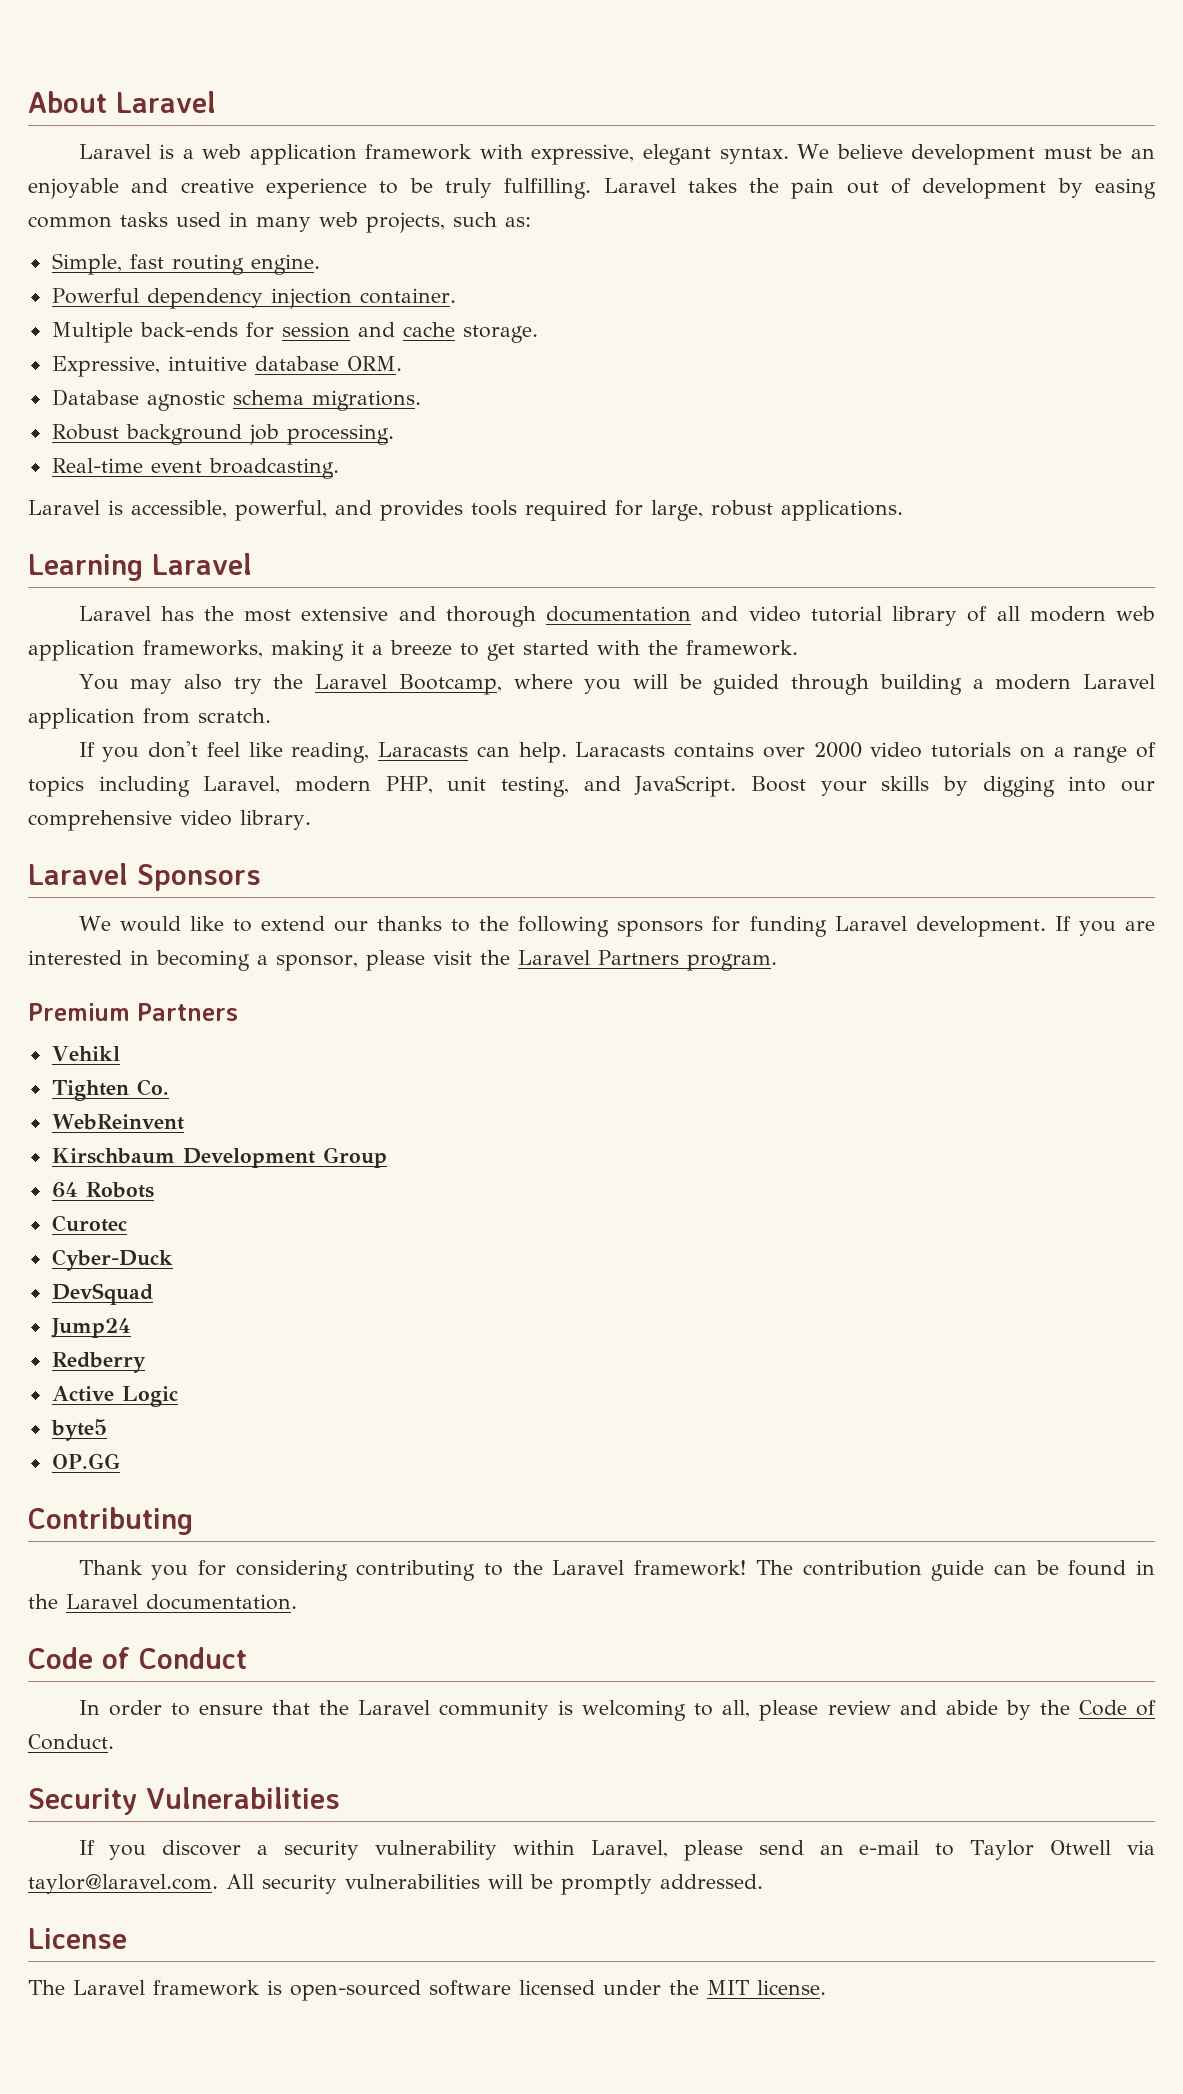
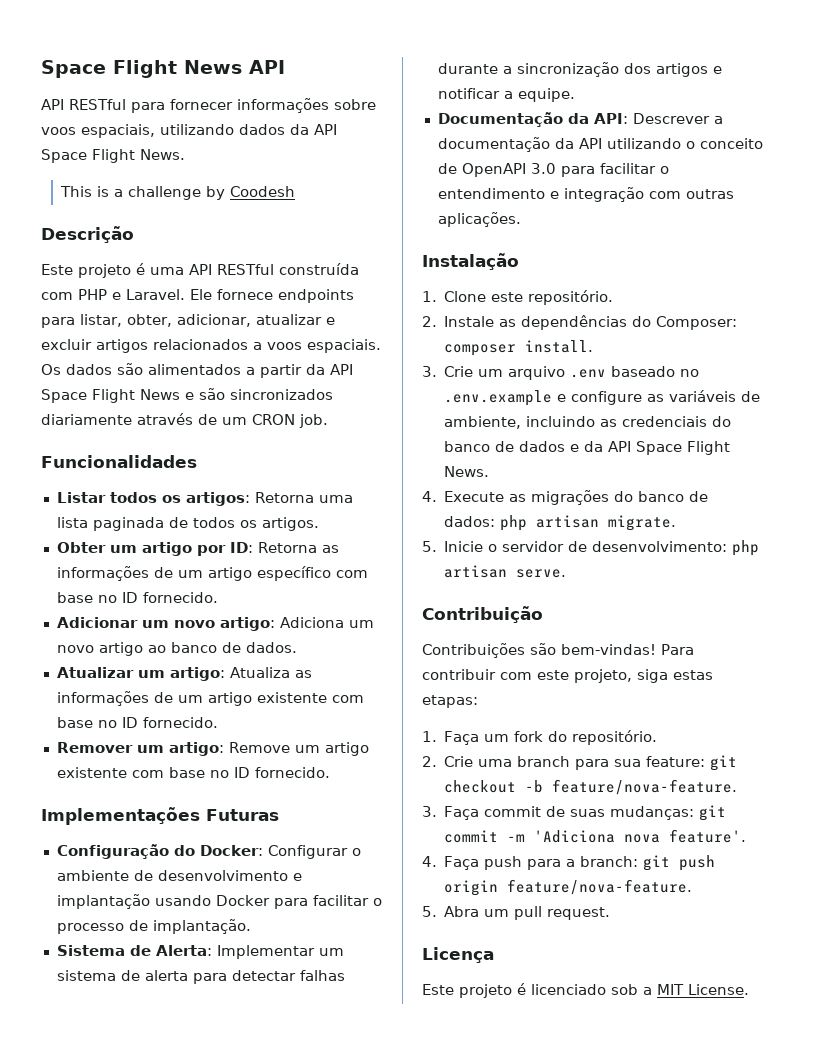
[28,91,216,113] [78,144,1155,165] [28,178,1156,199] [28,212,531,233] [51,253,320,275] [51,288,456,309] [51,322,538,343] [51,356,402,377] [51,389,421,411] [51,424,394,445] [51,458,339,479] [28,500,903,521] [28,553,252,581] [78,606,1156,627] [28,640,798,661] [78,674,1156,695] [28,708,271,729] [78,741,1157,763] [28,775,1156,797] [28,810,311,831] [28,863,261,891] [78,916,1155,937] [28,950,777,971] [28,1003,238,1021] [51,1046,120,1061] [51,1079,169,1101] [51,1114,184,1130] [51,1147,387,1168] [51,1182,154,1198] [51,1215,127,1232] [51,1249,173,1271] [51,1283,153,1305] [50,1318,131,1338] [51,1352,146,1373] [51,1386,178,1407] [50,1419,107,1441] [51,1453,120,1469] [28,1507,193,1535] [78,1560,1156,1581] [28,1594,297,1610] [28,1647,247,1669] [78,1700,1156,1721] [28,1734,114,1750] [28,1787,340,1815] [78,1840,1155,1861] [28,1874,763,1895] [28,1928,127,1949] [28,1980,826,2001] About Laravel // Laravel is a web application framework with expressive, elegant syntax. We believe development must be an enjoyable and creative experience to be truly fulfilling. Laravel takes the pain out of development by easing common tasks used in many web projects, such as: // Simple, fast routing engine. // Powerful dependency injection container. // Multiple back-ends for session and cache storage. // Expressive, intuitive database ORM. // Database agnostic schema migrations. // Robust background job processing. // Real-time event broadcasting. // Laravel is accessible, powerful, and provides tools required for large, robust applications. // Learning Laravel // Laravel has the most extensive and thorough documentation and video tutorial library of all modern web application frameworks, making it a breeze to get started with the framework. // You may also try the Laravel Bootcamp, where you will be guided through building a modern Laravel application from scratch. // If you don't feel like reading, Laracasts can help. Laracasts contains over 2000 video tutorials on a range of topics including Laravel, modern PHP, unit testing, and JavaScript. Boost your skills by digging into our comprehensive video library. // Laravel Sponsors // We would like to extend our thanks to the following sponsors for funding Laravel development. If you are interested in becoming a sponsor, please visit the Laravel Partners program. // Premium Partners // Vehikl // Tighten Co. // WebReinvent // Kirschbaum Development Group // 64 Robots // Curotec // Cyber-Duck // DevSquad // Jump24 // Redberry // Active Logic // byte5 // OP.GG // Contributing // Thank you for considering contributing to the Laravel framework! The contribution guide can be found in the Laravel documentation. // Code of Conduct // In order to ensure that the Laravel community is welcoming to all, please review and abide by the Code of Conduct. // Security Vulnerabilities // If you discover a security vulnerability within Laravel, please send an e-mail to Taylor Otwell via taylor@laravel.com. All security vulnerabilities will be promptly addressed. // License // The Laravel framework is open-sourced software licensed under the MIT license. -> [41,60,285,78] [41,98,376,113] [41,124,337,138] [41,149,185,163] [59,186,295,200] [41,226,134,243] [41,263,359,278] [41,289,354,303] [41,314,335,328] [41,339,381,353] [41,363,353,378] [41,388,333,403] [41,413,328,428] [41,455,197,468] [56,492,353,506] [56,517,319,531] [56,542,339,556] [56,566,368,581] [56,592,218,603] [56,617,374,631] [56,642,297,656] [56,667,312,681] [56,691,364,706] [56,717,218,728] [56,742,369,756] [56,767,330,778] [41,807,279,825] [56,844,361,859] [56,870,302,881] [56,894,382,909] [56,919,251,934] [56,945,344,959] [56,970,345,984] [437,62,722,77] [437,88,575,102] [437,112,723,127] [437,137,763,152] [437,163,669,177] [437,187,734,202] [437,212,521,227] [422,253,519,270] [422,290,614,305] [422,315,738,330] [444,340,594,356] [422,366,700,380] [444,390,761,406] [444,416,732,429] [444,441,731,455] [444,466,490,477] [422,490,709,505] [444,515,677,531] [422,540,760,556] [444,565,567,578] [422,606,543,623] [422,643,694,658] [422,669,713,683] [422,695,478,708] [422,730,658,745] [422,755,738,771] [444,779,738,795] [422,805,727,821] [444,829,747,843] [422,855,716,871] [444,879,693,896] [422,906,611,920] [422,947,494,963] [422,983,749,998] Space Flight News API // API RESTful para fornecer informações sobre voos espaciais, utilizando dados da API Space Flight News. // This is a challenge by Coodesh // Descrição // Este projeto é uma API RESTful construída com PHP e Laravel. Ele fornece endpoints para listar, obter, adicionar, atualizar e excluir artigos relacionados a voos espaciais. Os dados são alimentados a partir da API Space Flight News e são sincronizados diariamente através de um CRON job. // Funcionalidades // Listar todos os artigos: Retorna uma lista paginada de todos os artigos. // Obter um artigo por ID: Retorna as informações de um artigo específico com base no ID fornecido. // Adicionar um novo artigo: Adiciona um novo artigo ao banco de dados. // Atualizar um artigo: Atualiza as informações de um artigo existente com base no ID fornecido. // Remover um artigo: Remove um artigo existente com base no ID fornecido. // Implementações Futuras // Configuração do Docker: Configurar o ambiente de desenvolvimento e implantação usando Docker para facilitar o processo de implantação. // Sistema de Alerta: Implementar um sistema de alerta para detectar falhas durante a sincronização dos artigos e notificar a equipe. // Documentação da API: Descrever a documentação da API utilizando o conceito de OpenAPI 3.0 para facilitar o entendimento e integração com outras aplicações. // Instalação // 1. Clone este repositório. // 2. Instale as dependências do Composer: composer install. // 3. Crie um arquivo .env baseado no .env.example e configure as variáveis de ambiente, incluindo as credenciais do banco de dados e da API Space Flight News. // 4. Execute as migrações do banco de dados: php artisan migrate. // 5. Inicie o servidor de desenvolvimento: php artisan serve. // Contribuição // Contribuições são bem-vindas! Para contribuir com este projeto, siga estas etapas: // 1. Faça um fork do repositório. // 2. Crie uma branch para sua feature: git checkout -b feature/nova-feature. // 3. Faça commit de suas mudanças: git commit -m 'Adiciona nova feature'. // 4. Faça push para a branch: git push origin feature/nova-feature. // 5. Abra um pull request. // Licença // Este projeto é licenciado sob a MIT License.

